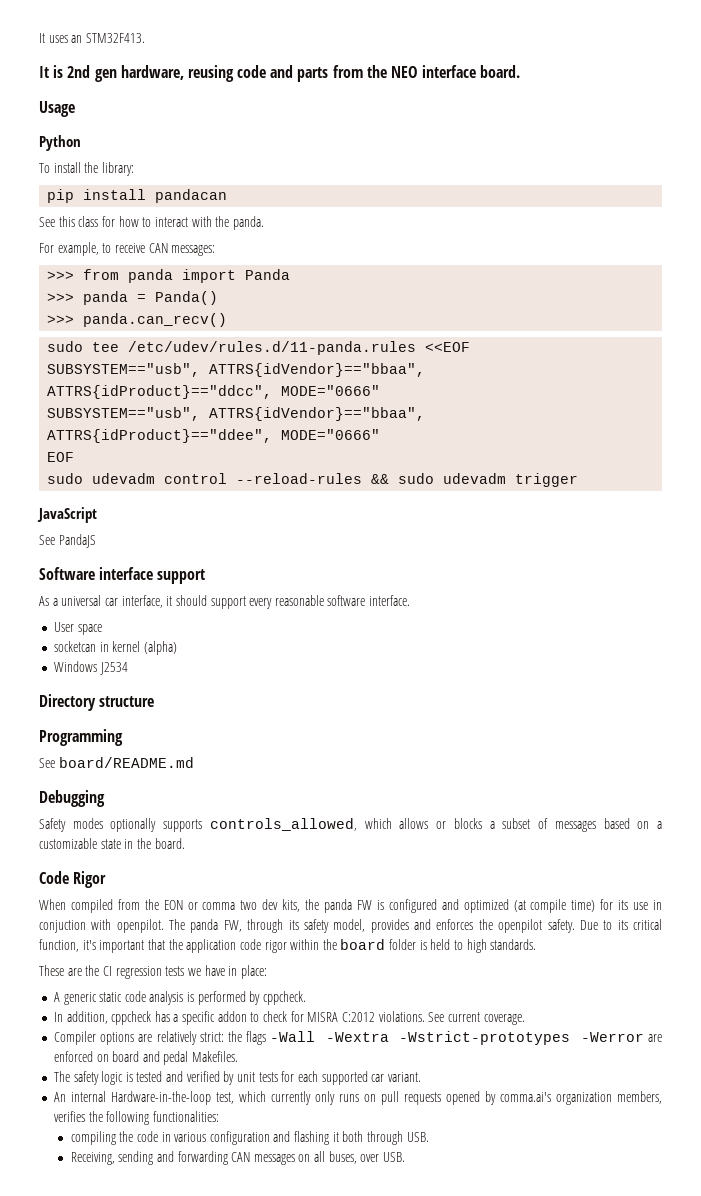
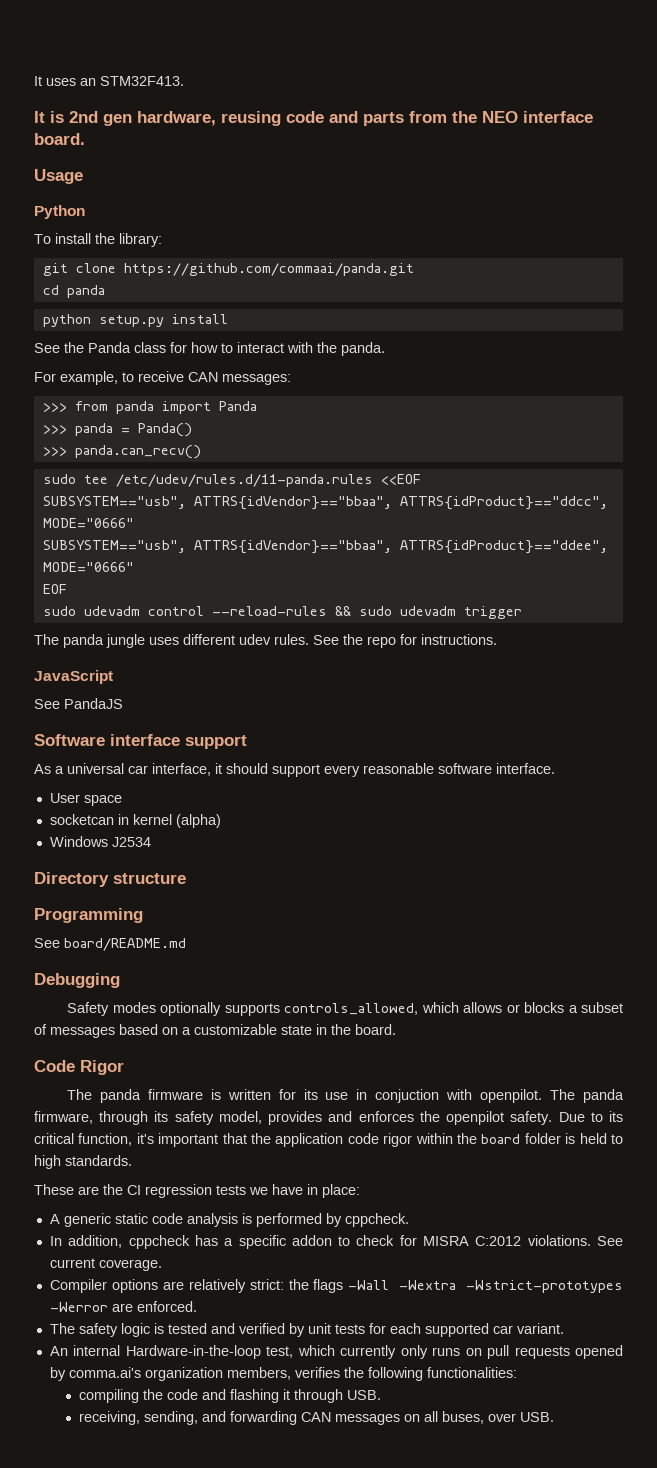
[47,189,228,203] [39,216,75,227] pip install pandacan // See this -> [42,263,414,276] [42,285,105,298] [42,314,228,327] [34,342,131,353] git clone https://github.com/commaai/panda.git // cd panda // python setup.py install // See the Panda
(579, 480) none -> [34,634,497,648] // The panda jungle uses different udev rules. See the repo for instructions.
[39,899,596,913] When compiled from the EON or comma two dev kits, the panda FW is configured and optimized (at compile time) -> [67,1089,271,1103] The panda firmware is written
[223,920,242,932] FW, -> [34,1111,93,1124] firmware,
[53,1051,239,1065] enforced on board and pedal Makefiles. -> [136,1301,197,1312] enforced.
[161,1131,270,1145] in various configuration -> (198, 1394) none
[342,1131,364,1142] both -> (290, 1394) none
[70,1151,154,1165] Receiving, sending -> [78,1411,198,1425] receiving, sending,

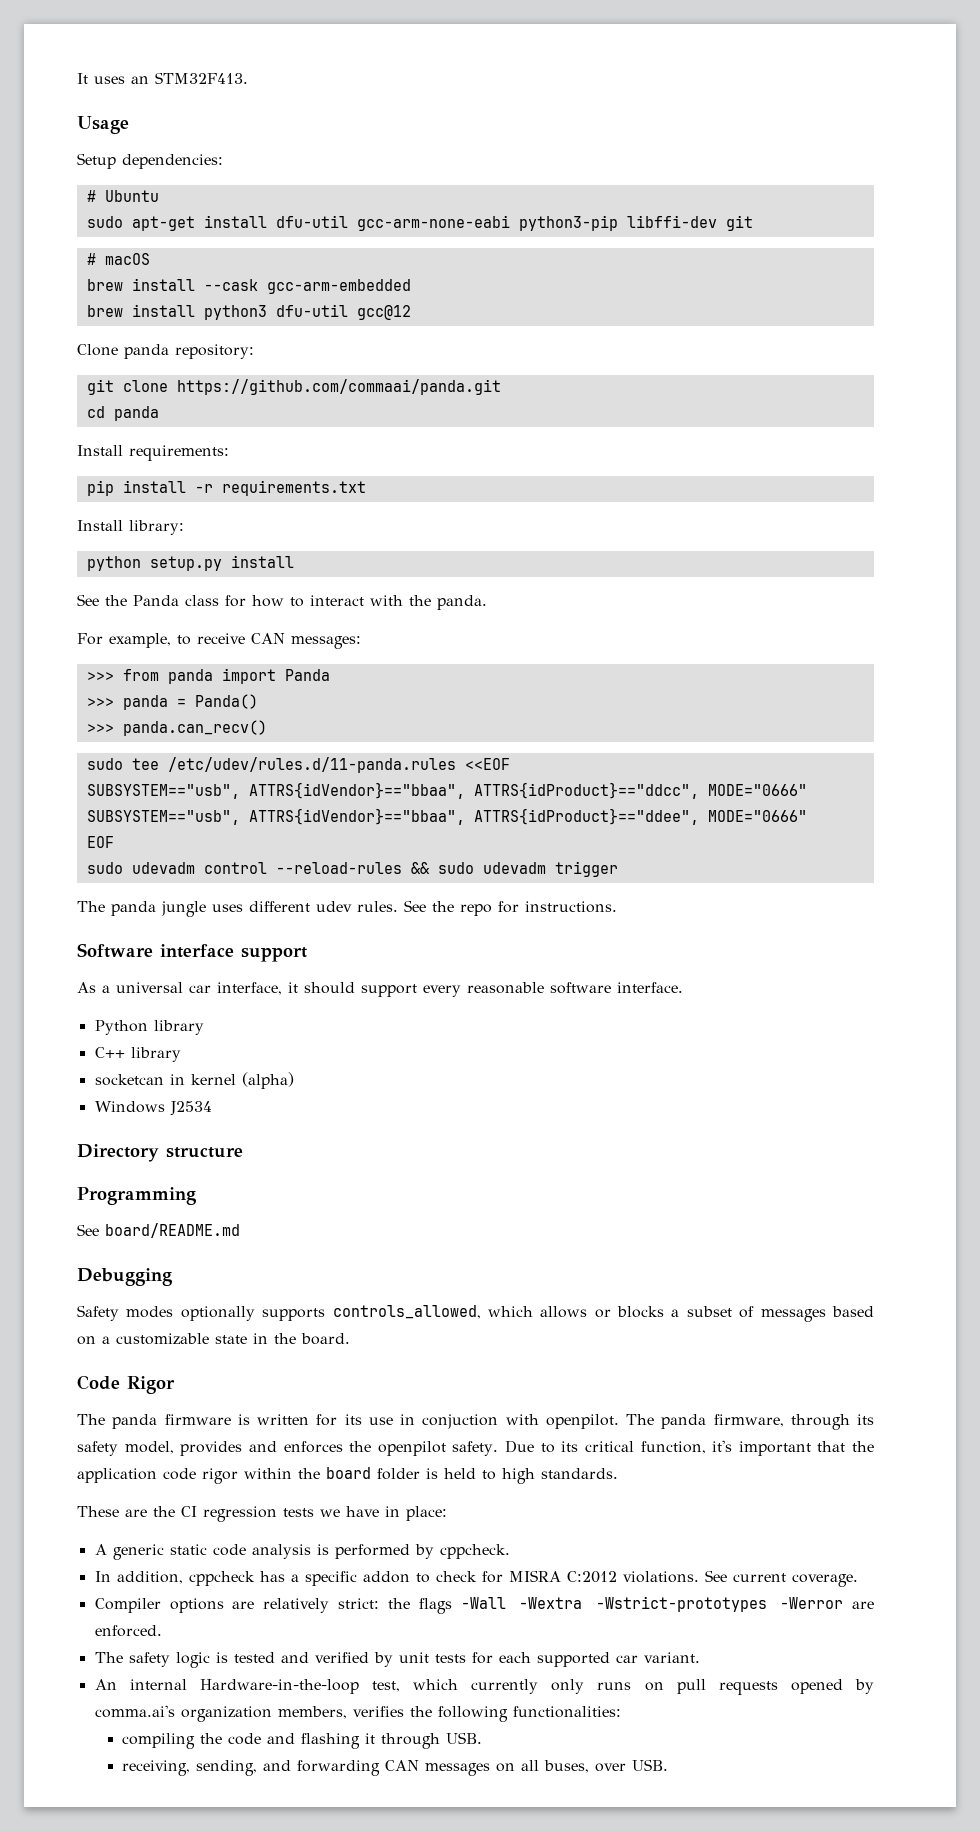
[34,111,593,126] [34,133,85,145] [34,169,83,184] [34,205,85,219] [34,233,162,247] It is 2nd gen hardware, reusing code and parts from the NEO interface board. // Usage // Python // To install the library: -> [77,116,129,134] [77,153,223,169] [86,190,159,202] [86,215,753,231] [86,253,150,265] [86,278,411,294] [86,304,411,320] [77,344,254,359] Usage // Setup dependencies: // # Ubuntu // sudo apt-get install dfu-util gcc-arm-none-eabi python3-pip libffi-dev git // # macOS // brew install --cask gcc-arm-embedded // brew install python3 dfu-util gcc@12 // Clone panda repository:
(105, 291) none -> [77,445,229,461] [86,480,366,496] [77,520,184,535] // Install requirements: // pip install -r requirements.txt // Install library:
[34,670,113,684] [34,698,123,709] // JavaScript // See PandaJS -> (617, 907) none
[49,793,122,806] User space -> [94,1020,204,1035] [94,1047,181,1062] Python library // C++ library

